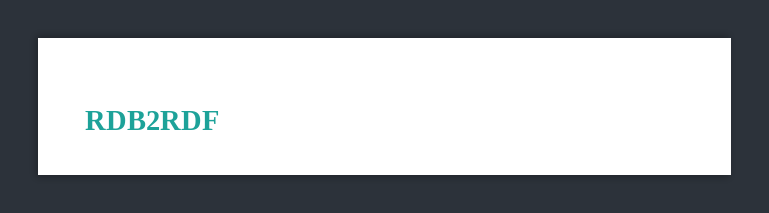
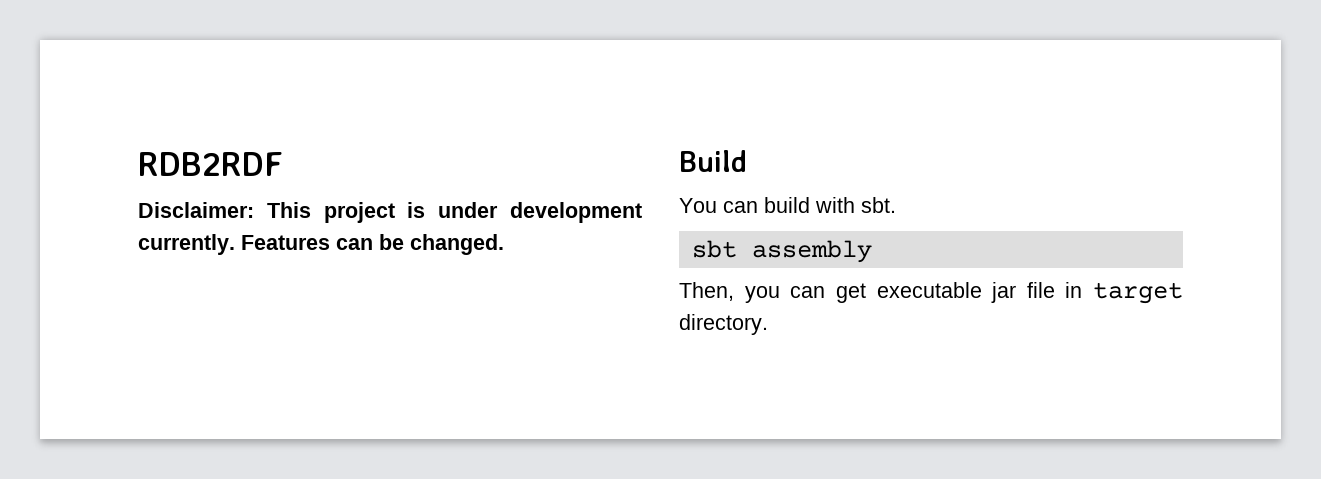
(219, 120) none -> [138,202,642,223] [138,234,504,255] [679,150,747,172] [679,197,896,213] [691,240,872,263] [679,282,1183,304] [679,314,768,335] // Disclaimer: This project is under development currently. Features can be changed. // Build // You can build with sbt. // sbt assembly // Then, you can get executable jar file in target directory.

